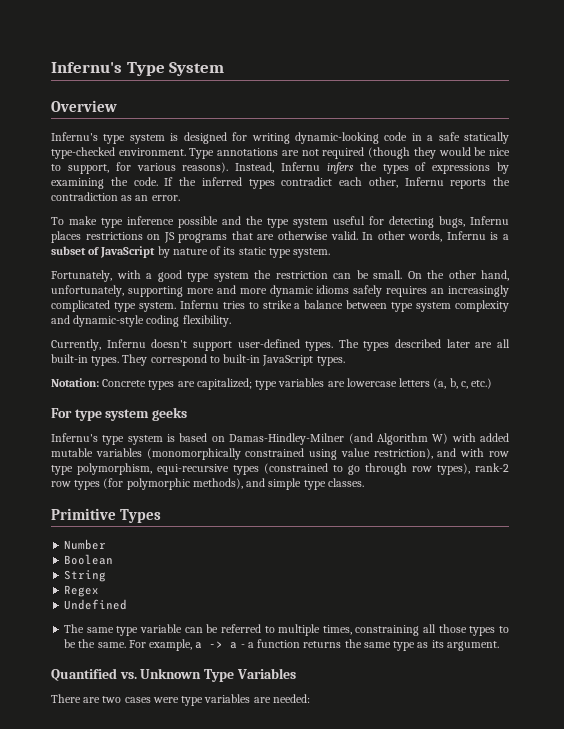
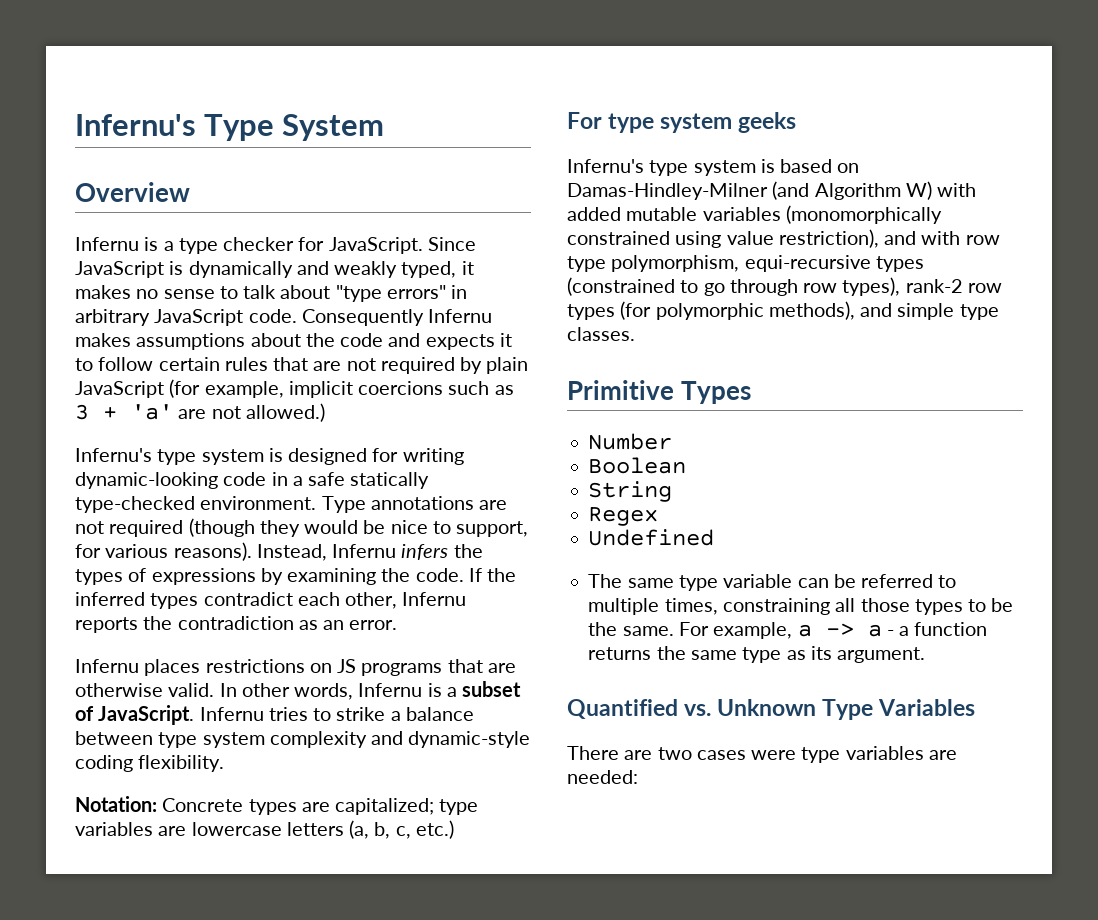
(117, 106) none -> [75,237,476,254] [75,261,474,278] [75,285,468,302] [75,309,493,326] [75,333,512,350] [75,357,529,374] [75,379,514,398] [75,403,325,422] // Infernu is a type checker for JavaScript. Since JavaScript is dynamically and weakly typed, it makes no sense to talk about "type errors" in arbitrary JavaScript code. Consequently Infernu makes assumptions about the code and expects it to follow certain rules that are not required by plain JavaScript (for example, implicit coercions such as 3 + 'a' are not allowed.)
[51,216,465,228] To make type inference possible and the type system useful for detecting bugs, -> (398, 625) none
[100,246,331,258] [51,270,509,282] [51,285,509,297] [51,300,176,312] JavaScript by nature of its static type system. // Fortunately, with a good type system the restriction can be small. On the other hand, unfortunately, supporting more and more dynamic idioms safely requires an increasingly complicated type system. -> [98,705,195,725] JavaScript.
[51,339,510,351] [51,354,345,366] // Currently, Infernu doesn't support user-defined types. The types described later are all built-in types. They correspond to built-in JavaScript types. -> (225, 763) none

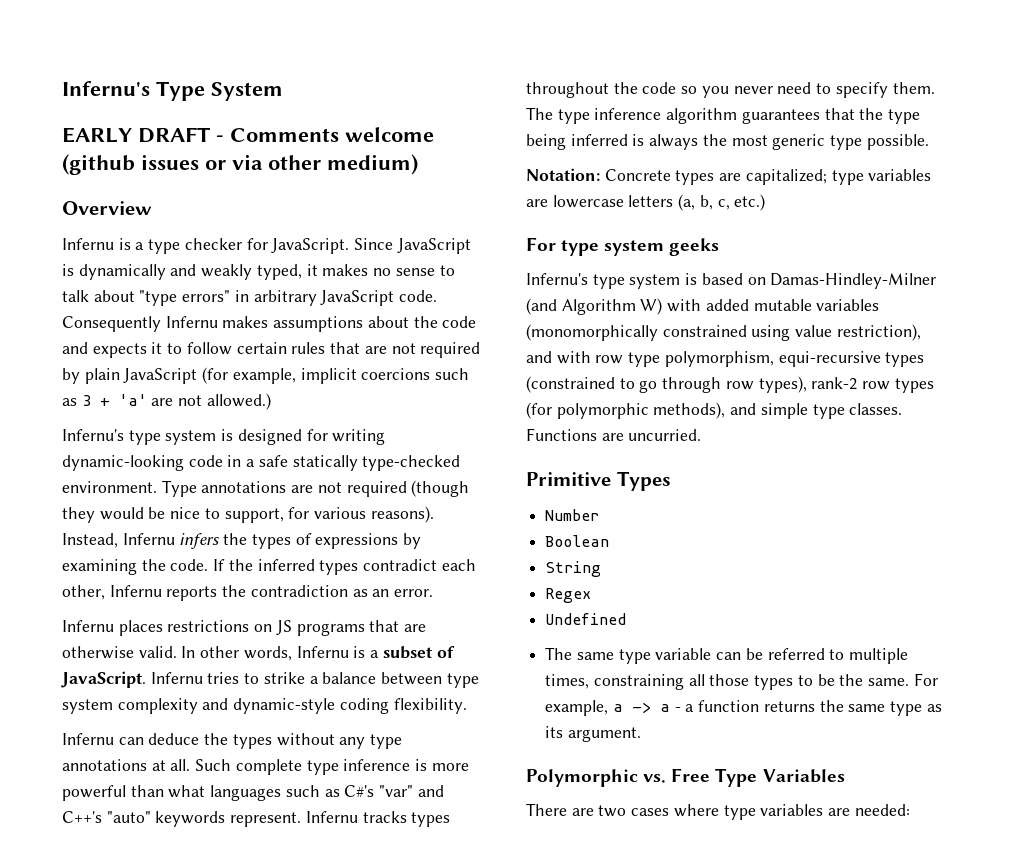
(385, 127) none -> [62,127,434,143] [62,154,418,175] // EARLY DRAFT - Comments welcome (github issues or via other medium)
(225, 763) none -> [62,733,403,749] [62,759,469,775] [62,785,444,801] [62,811,451,827] [526,82,935,98] [526,107,921,124] [526,134,929,150] // Infernu can deduce the types without any type annotations at all. Such complete type inference is more powerful than what languages such as C#'s "var" and C++'s "auto" keywords represent. Infernu tracks types throughout the code so you never need to specify them. The type inference algorithm guarantees that the type being inferred is always the most generic type possible.
(635, 334) none -> [526,428,702,441] Functions are uncurried.
[567,699,817,719] Quantified vs. Unknown -> [526,768,711,787] Polymorphic vs. Free
[751,750,797,760] were -> [673,804,719,817] where

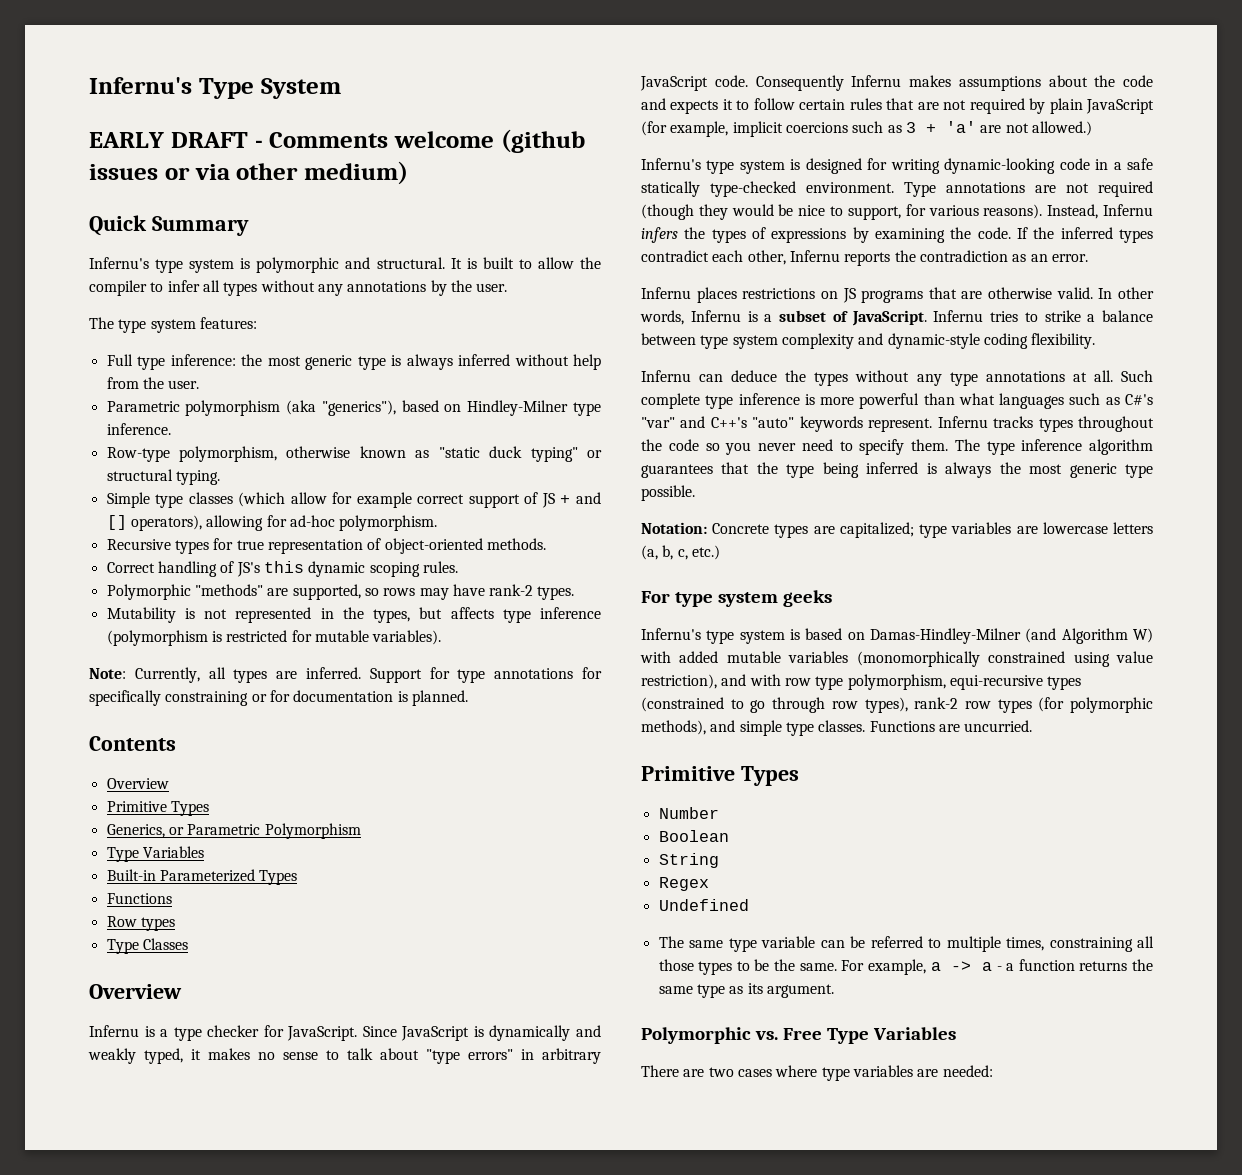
(418, 164) none -> [89,215,249,236] [89,257,601,273] [89,280,508,296] [89,317,257,333] [106,354,601,370] [106,377,200,389] [106,400,601,416] [106,423,171,435] [106,446,602,462] [106,469,220,485] [106,492,601,508] [106,515,438,531] [106,538,546,554] [106,561,458,577] [106,584,575,600] [106,607,601,623] [106,630,442,646] [89,667,602,683] [89,690,468,706] [89,736,176,751] [106,778,169,789] [106,801,209,816] [106,823,361,839] [106,846,204,862] [106,869,298,885] [106,893,172,904] [106,916,175,931] [106,938,188,954] // Quick Summary // Infernu's type system is polymorphic and structural. It is built to allow the compiler to infer all types without any annotations by the user. // The type system features: // Full type inference: the most generic type is always inferred without help from the user. // Parametric polymorphism (aka "generics"), based on Hindley-Milner type inference. // Row-type polymorphism, otherwise known as "static duck typing" or structural typing. // Simple type classes (which allow for example correct support of JS + and [] operators), allowing for ad-hoc polymorphism. // Recursive types for true representation of object-oriented methods. // Correct handling of JS's this dynamic scoping rules. // Polymorphic "methods" are supported, so rows may have rank-2 types. // Mutability is not represented in the types, but affects type inference (polymorphism is restricted for mutable variables). // Note: Currently, all types are inferred. Support for type annotations for specifically constraining or for documentation is planned. // Contents // Overview // Primitive Types // Generics, or Parametric Polymorphism // Type Variables // Built-in Parameterized Types // Functions // Row types // Type Classes

